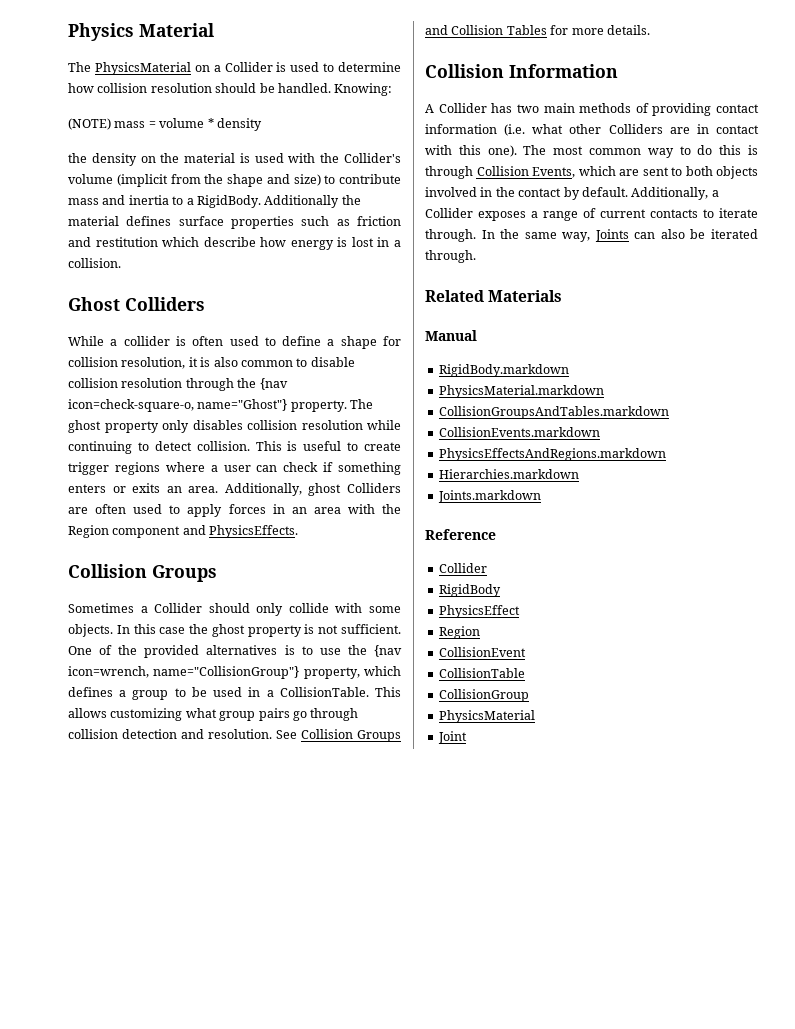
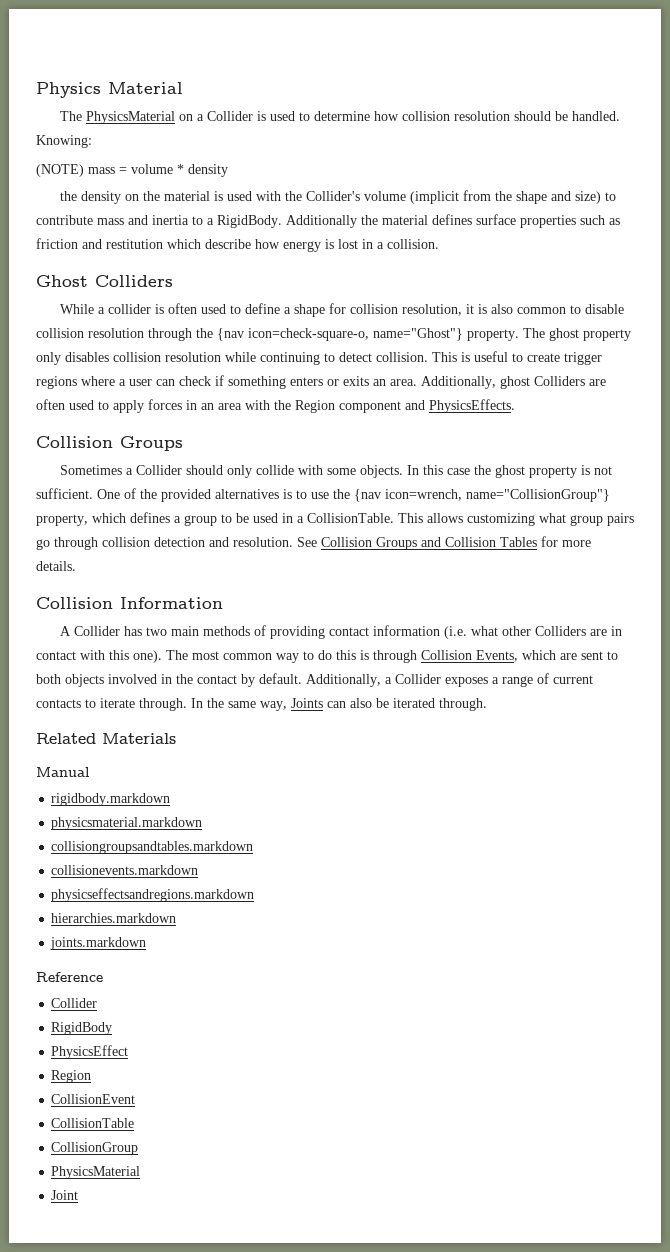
[438,364,569,377] [438,385,604,398] [438,406,669,419] [438,427,600,437] [438,448,666,461] [438,469,579,479] [437,490,541,503] RigidBody.markdown // PhysicsMaterial.markdown // CollisionGroupsAndTables.markdown // CollisionEvents.markdown // PhysicsEffectsAndRegions.markdown // Hierarchies.markdown // Joints.markdown -> [51,793,171,806] [51,817,203,830] [51,841,254,854] [51,865,199,875] [51,888,255,902] [51,913,177,923] [50,937,147,950] rigidbody.markdown // physicsmaterial.markdown // collisiongroupsandtables.markdown // collisionevents.markdown // physicseffectsandregions.markdown // hierarchies.markdown // joints.markdown

